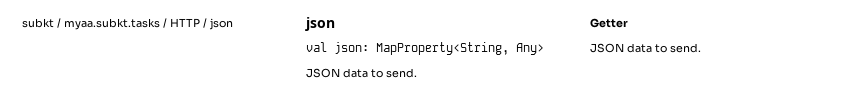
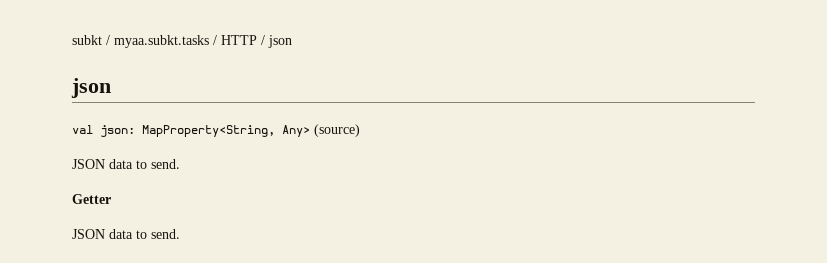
(544, 49) none -> [314,124,360,137] (source)

